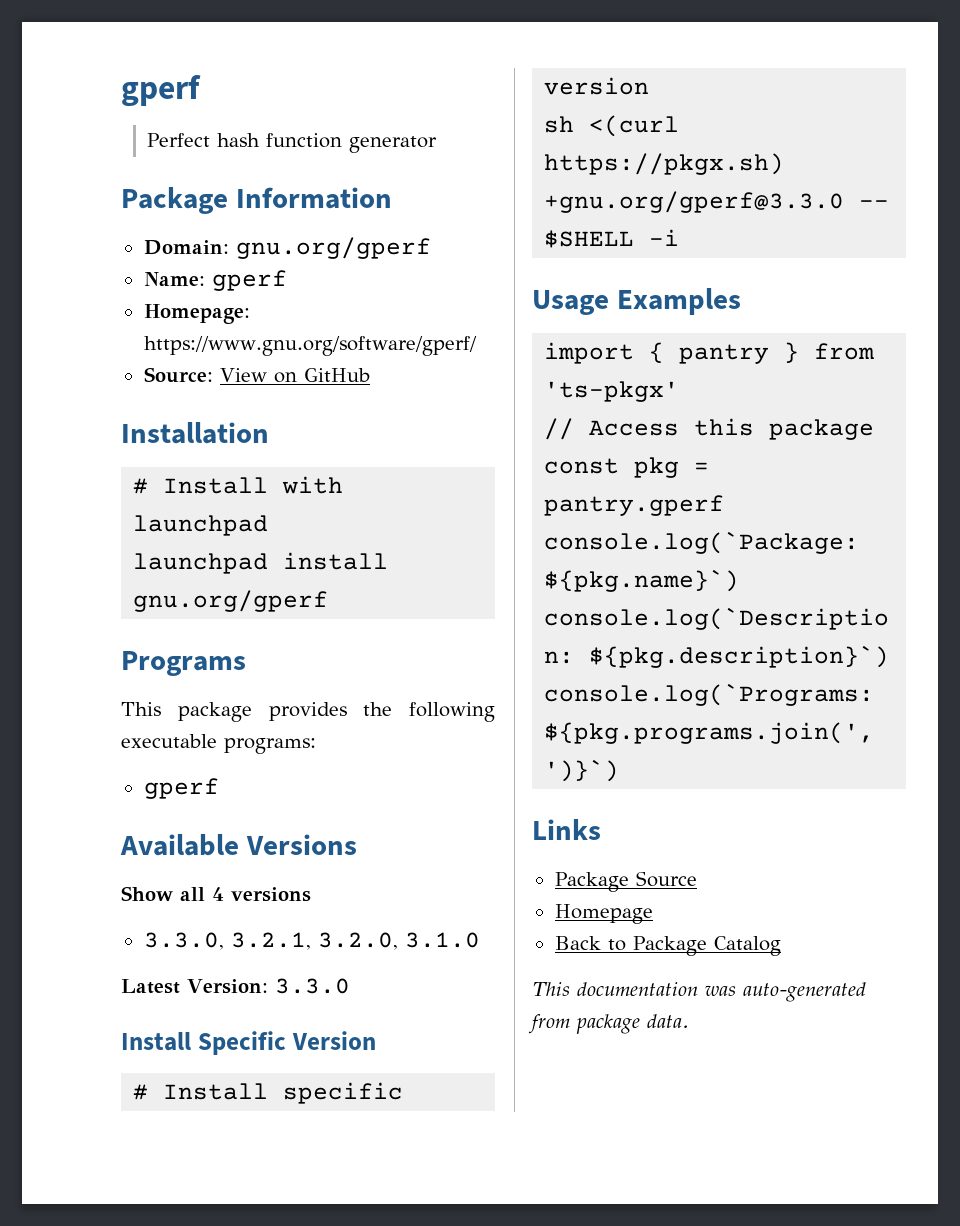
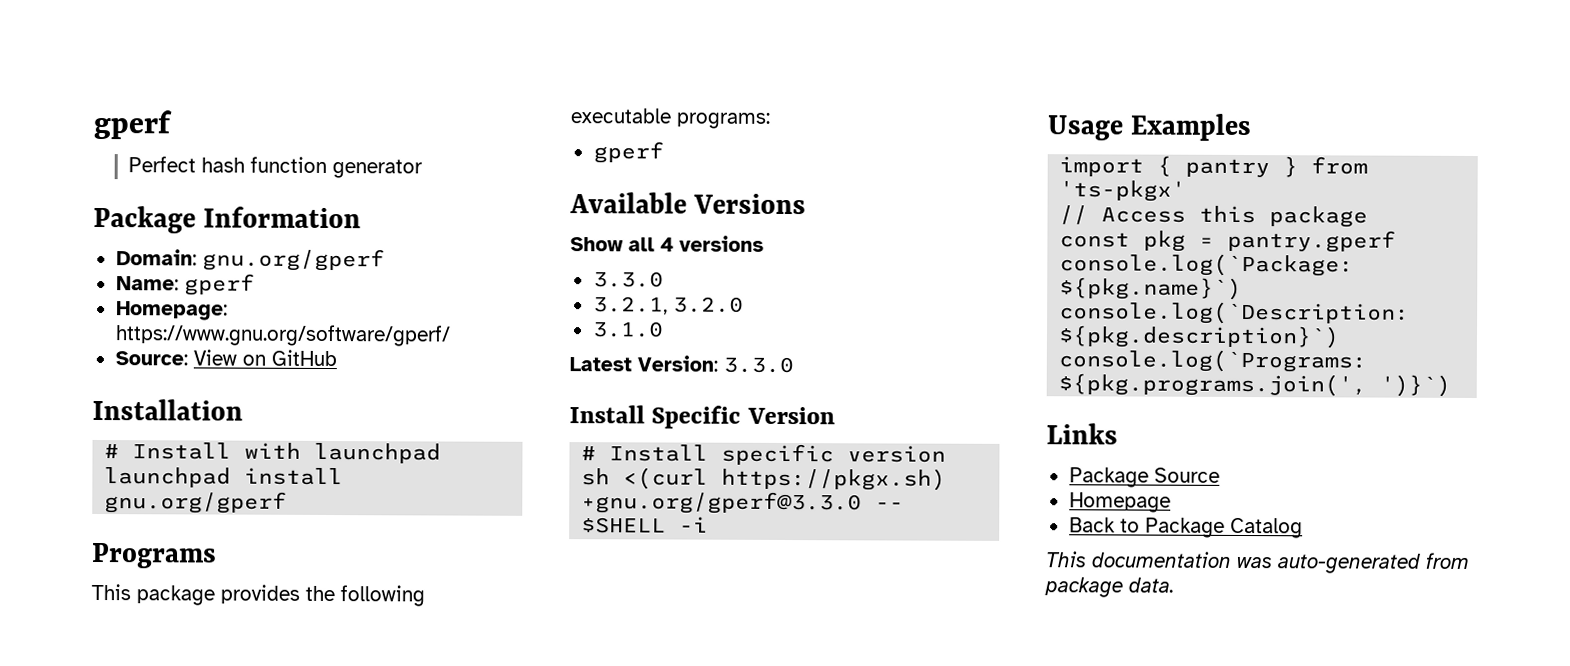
[143,932,398,950] 3.3.0, 3.2.1, 3.2.0, -> [592,271,664,288] [592,296,744,315] 3.3.0 // 3.2.1, 3.2.0 //

